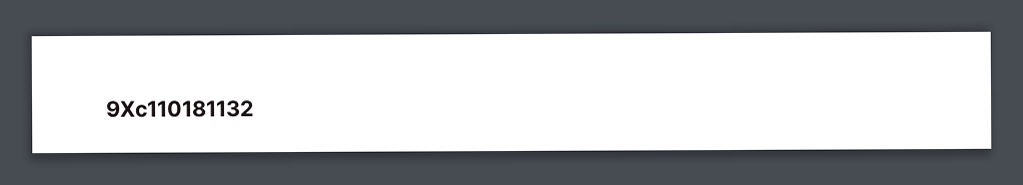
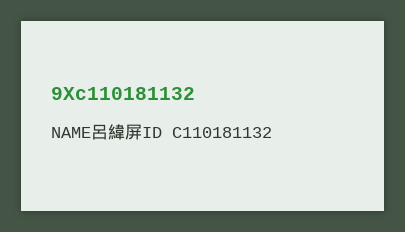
(254, 109) none -> [51,124,272,140] // NAME呂緯屏ID C110181132

